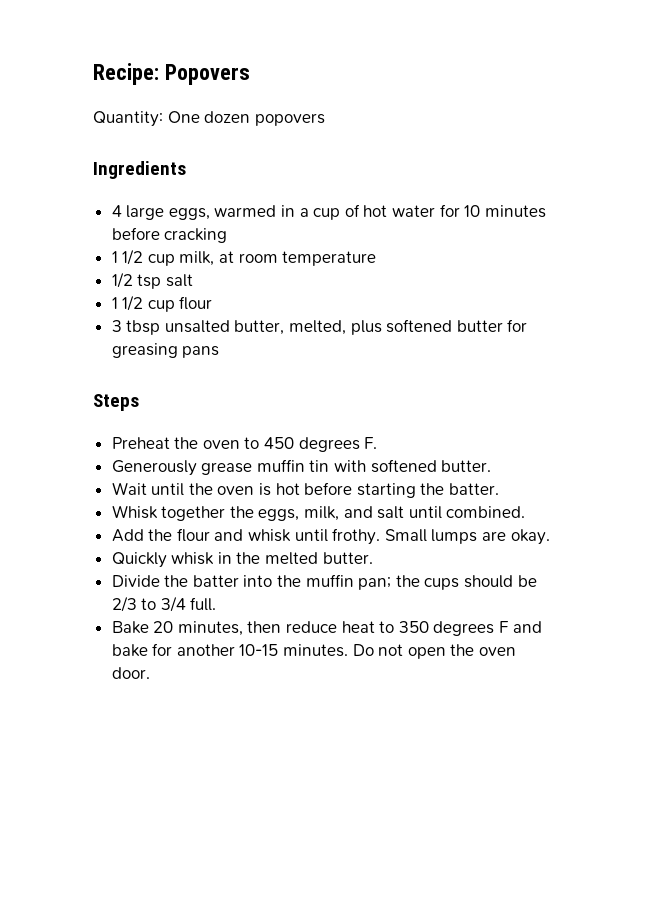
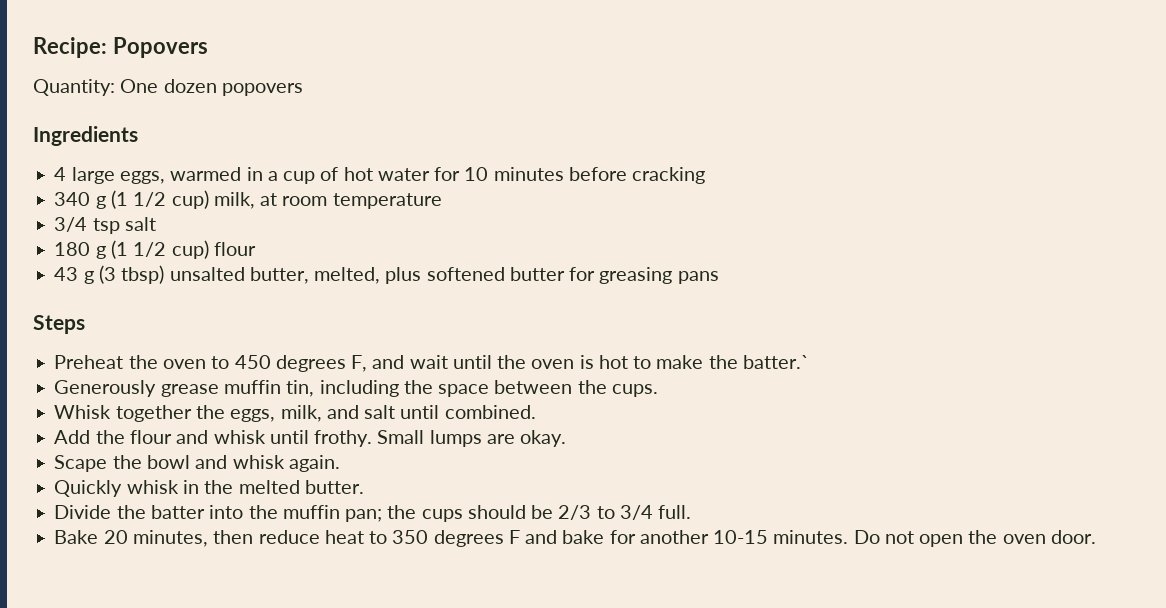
[111,249,175,266] 1 1/2 cup -> [54,190,209,209] 340 g (1 1/2 cup)
[111,272,133,288] 1/2 -> [54,217,88,232] 3/4
[111,295,213,312] [111,320,161,335] 1 1/2 cup flour // 3 tbsp -> [54,240,256,259] [54,265,165,284] 180 g (1 1/2 cup) flour // 43 g (3 tbsp)
[364,437,378,449] [111,459,492,476] [111,482,147,495] F. // Generously grease muffin tin with softened butter. // Wait -> [351,355,448,372] F, and wait
[304,482,500,498] before starting the batter. -> [633,355,809,369] [54,380,658,397] to make the batter.` // Generously grease muffin tin, including the space between the cups.
(550, 537) none -> [54,455,340,472] // Scape the bowl and whisk again.

